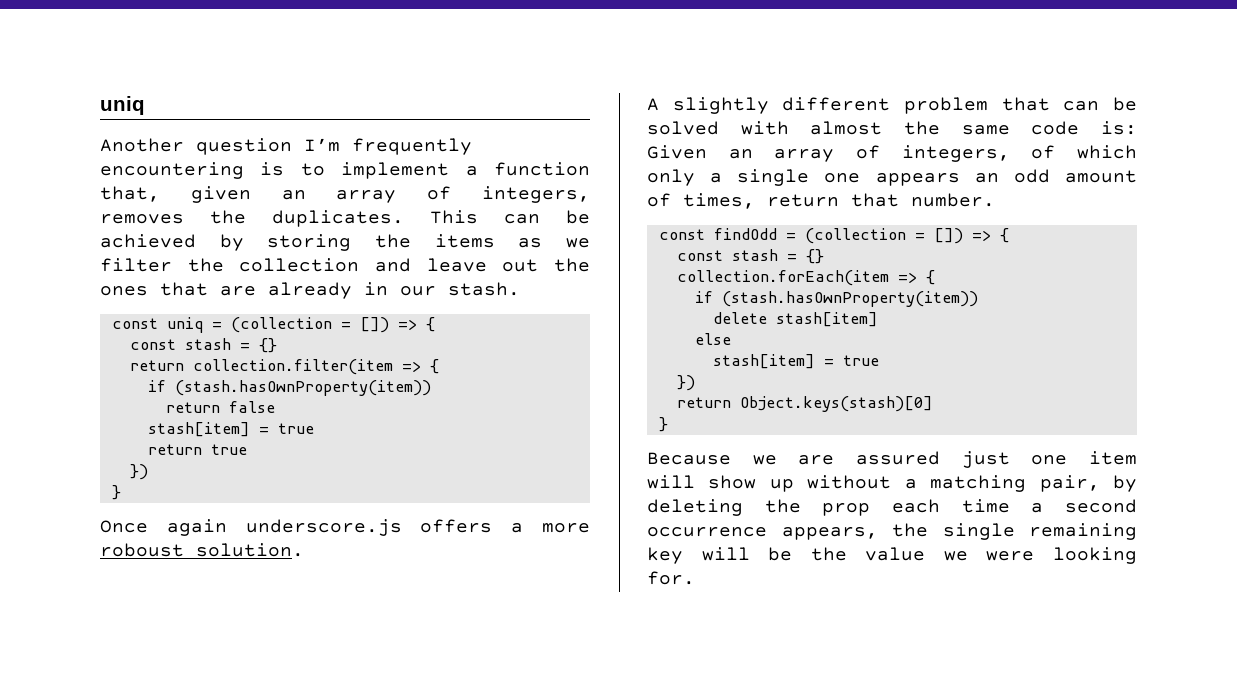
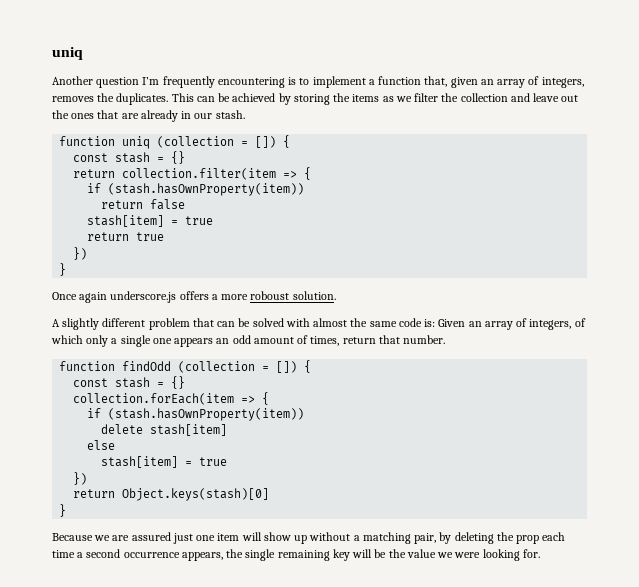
[111,317,417,333] const uniq = (collection = []) => -> [59,136,277,149] function uniq (collection = [])
[658,228,991,244] const findOdd = (collection = []) => -> [59,361,298,373] function findOdd (collection = [])

